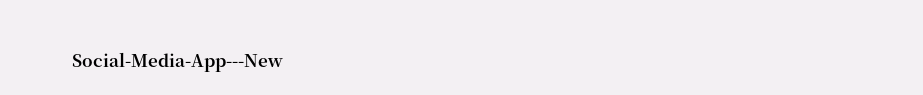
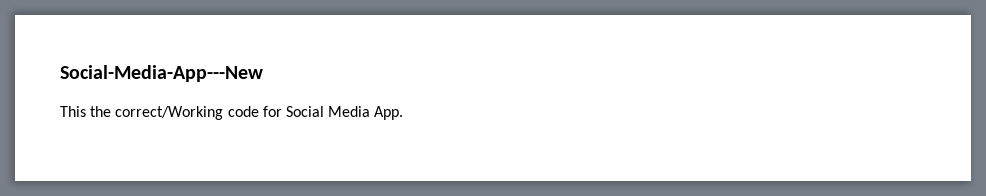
(283, 62) none -> [60,106,404,120] // This the correct/Working code for Social Media App.

